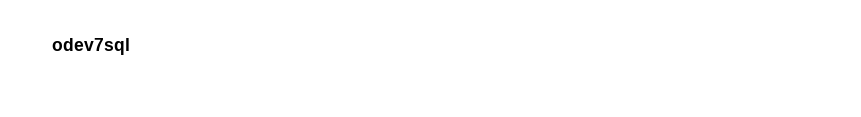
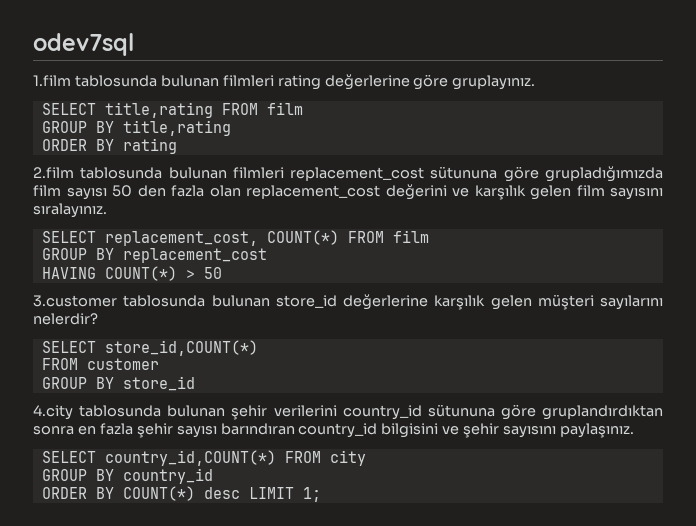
(130, 46) none -> [33,74,536,90] [41,102,303,118] [41,120,231,136] [41,138,177,154] [33,166,663,182] [33,184,663,200] [33,203,107,218] [41,230,429,246] [41,248,267,263] [41,266,222,281] [33,294,663,310] [33,313,98,325] [41,340,258,356] [41,358,159,370] [41,376,195,391] [33,404,663,420] [33,423,635,438] [41,450,366,466] [41,468,213,484] [41,486,321,502] // 1.film tablosunda bulunan filmleri rating değerlerine göre gruplayınız. // SELECT title,rating FROM film // GROUP BY title,rating // ORDER BY rating // 2.film tablosunda bulunan filmleri replacement_cost sütununa göre grupladığımızda film sayısı 50 den fazla olan replacement_cost değerini ve karşılık gelen film sayısını sıralayınız. // SELECT replacement_cost, COUNT(*) FROM film // GROUP BY replacement_cost // HAVING COUNT(*) > 50 // 3.customer tablosunda bulunan store_id değerlerine karşılık gelen müşteri sayılarını nelerdir? // SELECT store_id,COUNT(*) // FROM customer // GROUP BY store_id // 4.city tablosunda bulunan şehir verilerini country_id sütununa göre gruplandırdıktan sonra en fazla şehir sayısı barındıran country_id bilgisini ve şehir sayısını paylaşınız. // SELECT country_id,COUNT(*) FROM city // GROUP BY country_id // ORDER BY COUNT(*) desc LIMIT 1;

